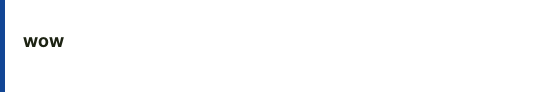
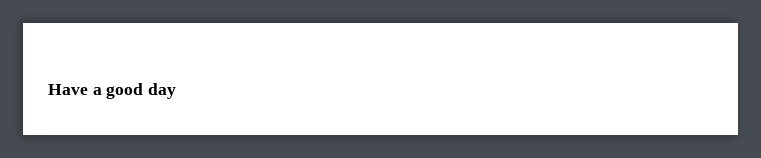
[23,37,64,48] wow -> [48,83,177,99] Have a good day

